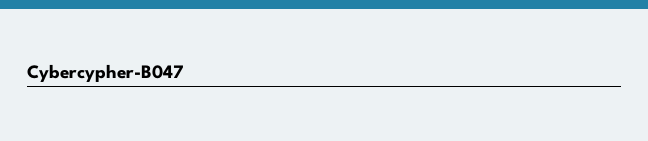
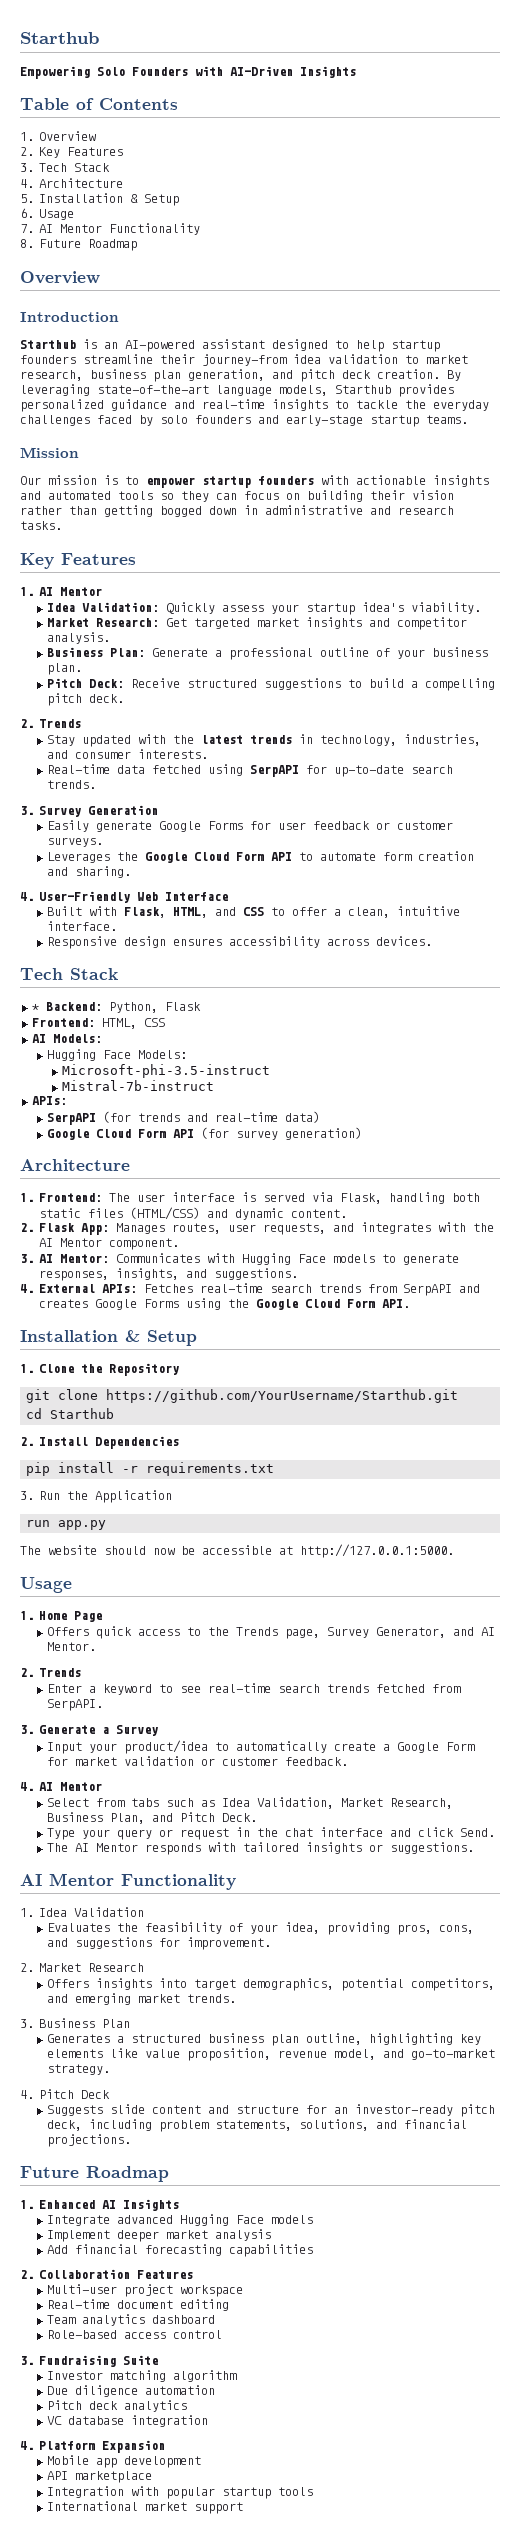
[27,64,183,82] Cybercypher-B047 -> [20,32,99,44] [20,66,356,79] [20,98,178,110] [20,131,97,141] [20,147,124,158] [20,163,111,172] [20,178,124,188] [20,193,180,206] [20,208,75,220] [20,223,201,235] [20,239,138,251] [20,271,100,284] [20,312,119,322] [20,339,440,352] [20,354,468,366] [20,369,461,382] [20,384,454,397] [20,399,489,412] [20,415,468,427] [20,447,79,458] [20,475,489,488] [20,490,454,502] [20,505,454,517] [20,521,62,530] [20,553,136,569] [20,587,103,596] [46,602,481,615] [46,617,467,630] [46,632,110,644] [46,647,488,660] [46,663,82,675] [46,678,495,691] [46,693,124,706] [20,719,82,728] [46,734,481,747] [46,749,208,759] [46,764,453,777] [46,780,96,789] [20,805,159,817] [46,820,453,832] [46,837,103,847] [46,851,474,863] [46,866,131,878] [20,891,229,903] [46,906,460,918] [46,921,117,931] [46,936,432,949] [20,968,118,980] [31,1002,201,1013] [31,1018,165,1029] [31,1034,102,1043] [46,1049,187,1061] [61,1064,270,1078] [61,1080,214,1091] [31,1096,67,1105] [46,1111,320,1125] [46,1127,362,1140] [20,1159,130,1171] [20,1192,481,1204] [39,1207,348,1220] [20,1222,495,1235] [39,1238,180,1250] [20,1253,460,1265] [39,1268,299,1281] [20,1283,481,1296] [39,1298,411,1310] [20,1330,197,1346] [20,1363,180,1376] [26,1389,459,1403] [26,1408,115,1419] [20,1436,180,1449] [26,1462,275,1476] [20,1490,173,1503] [26,1520,107,1530] [20,1544,454,1558] [20,1577,72,1593] [20,1611,103,1622] [46,1626,495,1639] [46,1642,96,1651] [20,1668,82,1677] [46,1683,461,1695] [46,1699,103,1711] [20,1725,159,1736] [46,1740,475,1754] [46,1756,348,1766] [20,1782,103,1791] [46,1797,453,1809] [46,1812,257,1824] [46,1827,495,1840] [46,1842,474,1855] [20,1873,236,1890] [20,1907,145,1917] [46,1922,474,1935] [46,1937,271,1950] [20,1963,145,1972] [46,1978,495,1991] [46,1993,236,2005] [20,2018,131,2028] [46,2033,481,2046] [46,2048,495,2061] [46,2064,110,2075] [20,2089,111,2099] [46,2104,495,2117] [46,2119,467,2132] [46,2134,131,2147] [20,2166,169,2182] [20,2199,180,2211] [46,2214,313,2226] [46,2229,271,2242] [46,2244,313,2257] [20,2269,194,2279] [46,2284,243,2297] [46,2299,229,2311] [46,2314,215,2326] [46,2330,222,2339] [20,2355,159,2367] [46,2370,237,2382] [46,2385,215,2397] [46,2400,187,2412] [46,2415,208,2427] [20,2440,166,2453] [46,2455,201,2468] [46,2471,152,2483] [46,2486,313,2499] [46,2501,243,2514] Starthub // Empowering Solo Founders with AI-Driven Insights // Table of Contents // 1. Overview // 2. Key Features // 3. Tech Stack // 4. Architecture // 5. Installation & Setup // 6. Usage // 7. AI Mentor Functionality // 8. Future Roadmap // Overview // Introduction // Starthub is an AI-powered assistant designed to help startup founders streamline their journey—from idea validation to market research, business plan generation, and pitch deck creation. By leveraging state-of-the-art language models, Starthub provides personalized guidance and real-time insights to tackle the everyday challenges faced by solo founders and early-stage startup teams. // Mission // Our mission is to empower startup founders with actionable insights and automated tools so they can focus on building their vision rather than getting bogged down in administrative and research tasks. // Key Features // 1. AI Mentor // Idea Validation: Quickly assess your startup idea's viability. // Market Research: Get targeted market insights and competitor analysis. // Business Plan: Generate a professional outline of your business plan. // Pitch Deck: Receive structured suggestions to build a compelling pitch deck. // 2. Trends // Stay updated with the latest trends in technology, industries, and consumer interests. // Real-time data fetched using SerpAPI for up-to-date search trends. // 3. Survey Generation // Easily generate Google Forms for user feedback or customer surveys. // Leverages the Google Cloud Form API to automate form creation and sharing. // 4. User-Friendly Web Interface // Built with Flask, HTML, and CSS to offer a clean, intuitive interface. // Responsive design ensures accessibility across devices. // Tech Stack // * Backend: Python, Flask // Frontend: HTML, CSS // AI Models: // Hugging Face Models: // Microsoft-phi-3.5-instruct // Mistral-7b-instruct // APIs: // SerpAPI (for trends and real-time data) // Google Cloud Form API (for survey generation) // Architecture // 1. Frontend: The user interface is served via Flask, handling both static files (HTML/CSS) and dynamic content. // 2. Flask App: Manages routes, user requests, and integrates with the AI Mentor component. // 3. AI Mentor: Communicates with Hugging Face models to generate responses, insights, and suggestions. // 4. External APIs: Fetches real-time search trends from SerpAPI and creates Google Forms using the Google Cloud Form API. // Installation & Setup // 1. Clone the Repository // git clone https://github.com/YourUsername/Starthub.git // cd Starthub // 2. Install Dependencies // pip install -r requirements.txt // 3. Run the Application // run app.py // The website should now be accessible at http://127.0.0.1:5000. // Usage // 1. Home Page // Offers quick access to the Trends page, Survey Generator, and AI Mentor. // 2. Trends // Enter a keyword to see real-time search trends fetched from SerpAPI. // 3. Generate a Survey // Input your product/idea to automatically create a Google Form for market validation or customer feedback. // 4. AI Mentor // Select from tabs such as Idea Validation, Market Research, Business Plan, and Pitch Deck. // Type your query or request in the chat interface and click Send. // The AI Mentor responds with tailored insights or suggestions. // AI Mentor Functionality // 1. Idea Validation // Evaluates the feasibility of your idea, providing pros, cons, and suggestions for improvement. // 2. Market Research // Offers insights into target demographics, potential competitors, and emerging market trends. // 3. Business Plan // Generates a structured business plan outline, highlighting key elements like value proposition, revenue model, and go-to-market strategy. // 4. Pitch Deck // Suggests slide content and structure for an investor-ready pitch deck, including problem statements, solutions, and financial projections. // Future Roadmap // 1. Enhanced AI Insights // Integrate advanced Hugging Face models // Implement deeper market analysis // Add financial forecasting capabilities // 2. Collaboration Features // Multi-user project workspace // Real-time document editing // Team analytics dashboard // Role-based access control // 3. Fundraising Suite // Investor matching algorithm // Due diligence automation // Pitch deck analytics // VC database integration // 4. Platform Expansion // Mobile app development // API marketplace // Integration with popular startup tools // International market support

